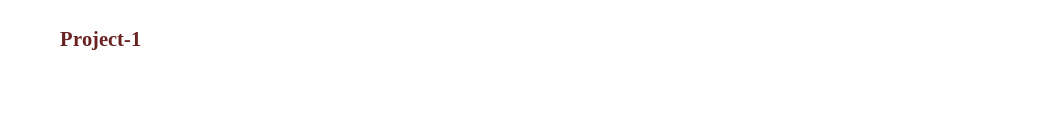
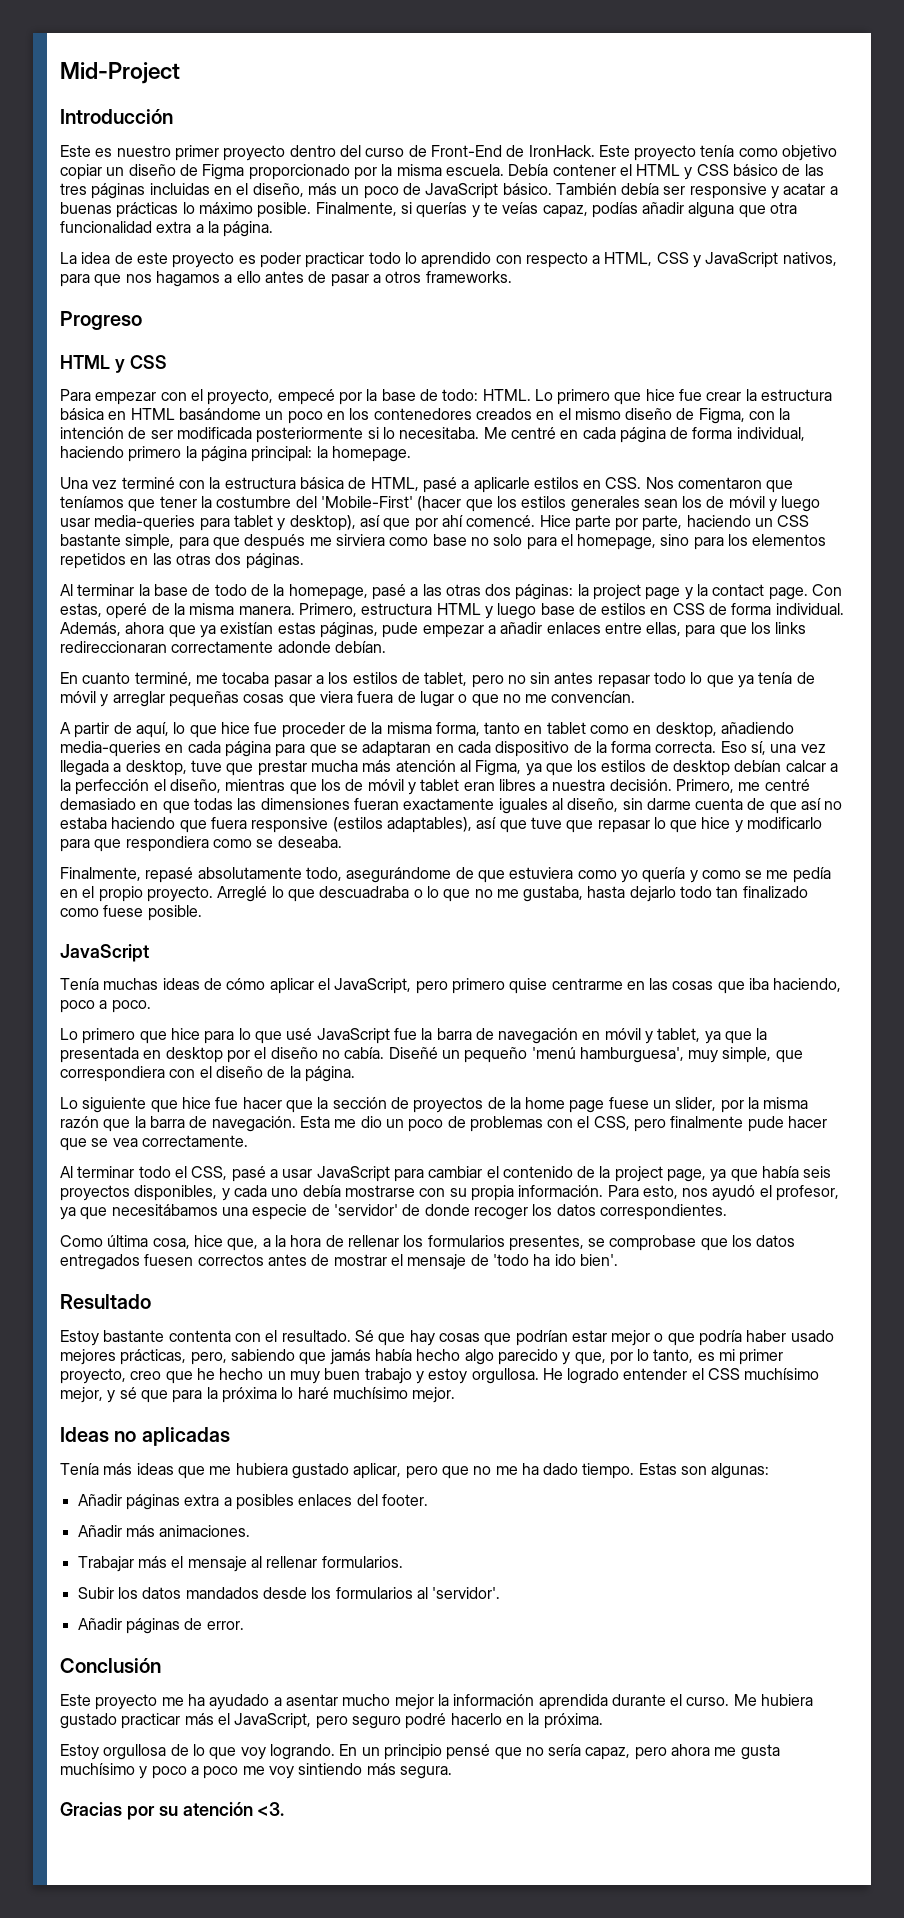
[60,31,141,50] Project-1 -> [60,62,180,84] [60,109,173,124] [60,145,838,161] [60,164,824,180] [60,183,838,199] [60,202,798,218] [60,221,274,237] [60,252,837,268] [60,271,512,287] [60,311,142,330] [60,355,167,373] [60,389,833,405] [60,408,791,424] [60,427,805,443] [60,446,411,462] [60,477,794,493] [60,496,821,512] [60,515,810,531] [60,534,827,550] [60,553,304,569] [60,584,843,600] [60,603,844,619] [60,622,807,638] [60,641,386,653] [60,672,815,688] [60,691,636,707] [60,722,795,738] [60,741,826,757] [60,760,839,776] [60,779,810,795] [60,798,843,814] [60,817,823,833] [60,836,342,852] [60,867,831,883] [60,886,808,902] [60,905,202,921] [60,944,149,962] [60,978,842,994] [60,1000,151,1013] [60,1028,768,1044] [60,1047,803,1063] [60,1066,355,1082] [60,1097,809,1113] [60,1116,828,1132] [60,1135,248,1151] [60,1166,832,1182] [60,1185,840,1201] [60,1204,727,1220] [60,1235,796,1251] [60,1254,618,1270] [60,1294,151,1309] [60,1330,834,1346] [60,1349,784,1365] [60,1368,820,1384] [60,1387,456,1403] [60,1427,230,1446] [60,1463,770,1479] [77,1494,428,1510] [77,1525,251,1537] [77,1556,403,1572] [77,1587,501,1599] [77,1618,244,1634] [60,1658,161,1673] [60,1694,814,1710] [60,1713,603,1729] [60,1744,780,1760] [60,1763,452,1779] [60,1802,285,1820] Mid-Project // Introducción // Este es nuestro primer proyecto dentro del curso de Front-End de IronHack. Este proyecto tenía como objetivo copiar un diseño de Figma proporcionado por la misma escuela. Debía contener el HTML y CSS básico de las tres páginas incluidas en el diseño, más un poco de JavaScript básico. También debía ser responsive y acatar a buenas prácticas lo máximo posible. Finalmente, si querías y te veías capaz, podías añadir alguna que otra funcionalidad extra a la página. // La idea de este proyecto es poder practicar todo lo aprendido con respecto a HTML, CSS y JavaScript nativos, para que nos hagamos a ello antes de pasar a otros frameworks. // Progreso // HTML y CSS // Para empezar con el proyecto, empecé por la base de todo: HTML. Lo primero que hice fue crear la estructura básica en HTML basándome un poco en los contenedores creados en el mismo diseño de Figma, con la intención de ser modificada posteriormente si lo necesitaba. Me centré en cada página de forma individual, haciendo primero la página principal: la homepage. // Una vez terminé con la estructura básica de HTML, pasé a aplicarle estilos en CSS. Nos comentaron que teníamos que tener la costumbre del 'Mobile-First' (hacer que los estilos generales sean los de móvil y luego usar media-queries para tablet y desktop), así que por ahí comencé. Hice parte por parte, haciendo un CSS bastante simple, para que después me sirviera como base no solo para el homepage, sino para los elementos repetidos en las otras dos páginas. // Al terminar la base de todo de la homepage, pasé a las otras dos páginas: la project page y la contact page. Con estas, operé de la misma manera. Primero, estructura HTML y luego base de estilos en CSS de forma individual. Además, ahora que ya existían estas páginas, pude empezar a añadir enlaces entre ellas, para que los links redireccionaran correctamente adonde debían. // En cuanto terminé, me tocaba pasar a los estilos de tablet, pero no sin antes repasar todo lo que ya tenía de móvil y arreglar pequeñas cosas que viera fuera de lugar o que no me convencían. // A partir de aquí, lo que hice fue proceder de la misma forma, tanto en tablet como en desktop, añadiendo media-queries en cada página para que se adaptaran en cada dispositivo de la forma correcta. Eso sí, una vez llegada a desktop, tuve que prestar mucha más atención al Figma, ya que los estilos de desktop debían calcar a la perfección el diseño, mientras que los de móvil y tablet eran libres a nuestra decisión. Primero, me centré demasiado en que todas las dimensiones fueran exactamente iguales al diseño, sin darme cuenta de que así no estaba haciendo que fuera responsive (estilos adaptables), así que tuve que repasar lo que hice y modificarlo para que respondiera como se deseaba. // Finalmente, repasé absolutamente todo, asegurándome de que estuviera como yo quería y como se me pedía en el propio proyecto. Arreglé lo que descuadraba o lo que no me gustaba, hasta dejarlo todo tan finalizado como fuese posible. // JavaScript // Tenía muchas ideas de cómo aplicar el JavaScript, pero primero quise centrarme en las cosas que iba haciendo, poco a poco. // Lo primero que hice para lo que usé JavaScript fue la barra de navegación en móvil y tablet, ya que la presentada en desktop por el diseño no cabía. Diseñé un pequeño 'menú hamburguesa', muy simple, que correspondiera con el diseño de la página. // Lo siguiente que hice fue hacer que la sección de proyectos de la home page fuese un slider, por la misma razón que la barra de navegación. Esta me dio un poco de problemas con el CSS, pero finalmente pude hacer que se vea correctamente. // Al terminar todo el CSS, pasé a usar JavaScript para cambiar el contenido de la project page, ya que había seis proyectos disponibles, y cada uno debía mostrarse con su propia información. Para esto, nos ayudó el profesor, ya que necesitábamos una especie de 'servidor' de donde recoger los datos correspondientes. // Como última cosa, hice que, a la hora de rellenar los formularios presentes, se comprobase que los datos entregados fuesen correctos antes de mostrar el mensaje de 'todo ha ido bien'. // Resultado // Estoy bastante contenta con el resultado. Sé que hay cosas que podrían estar mejor o que podría haber usado mejores prácticas, pero, sabiendo que jamás había hecho algo parecido y que, por lo tanto, es mi primer proyecto, creo que he hecho un muy buen trabajo y estoy orgullosa. He logrado entender el CSS muchísimo mejor, y sé que para la próxima lo haré muchísimo mejor. // Ideas no aplicadas // Tenía más ideas que me hubiera gustado aplicar, pero que no me ha dado tiempo. Estas son algunas: // Añadir páginas extra a posibles enlaces del footer. // Añadir más animaciones. // Trabajar más el mensaje al rellenar formularios. // Subir los datos mandados desde los formularios al 'servidor'. // Añadir páginas de error. // Conclusión // Este proyecto me ha ayudado a asentar mucho mejor la información aprendida durante el curso. Me hubiera gustado practicar más el JavaScript, pero seguro podré hacerlo en la próxima. // Estoy orgullosa de lo que voy logrando. En un principio pensé que no sería capaz, pero ahora me gusta muchísimo y poco a poco me voy sintiendo más segura. // Gracias por su atención <3.

